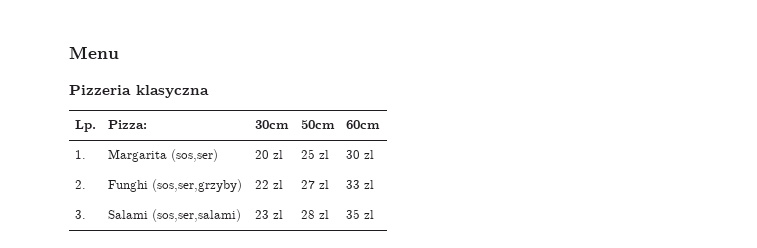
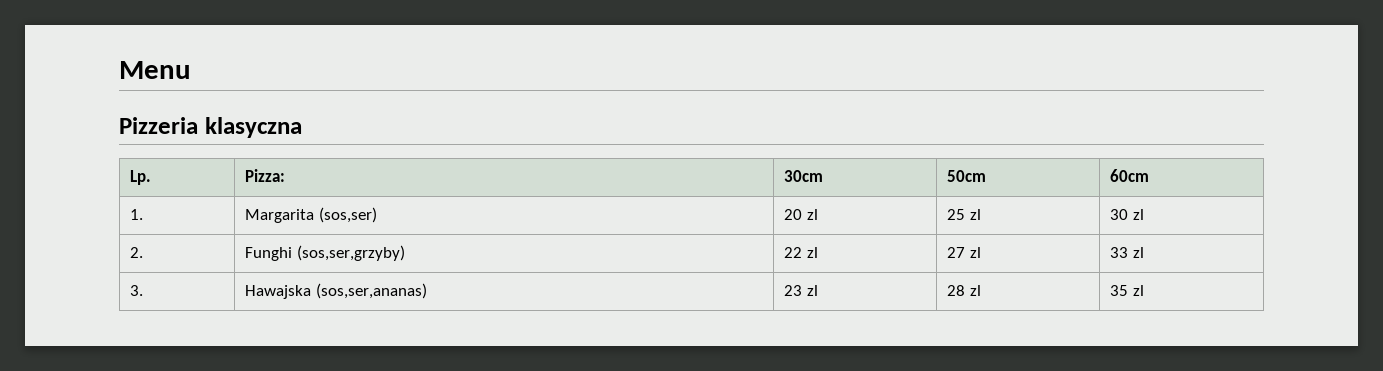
[107,209,241,222] Salami (sos,ser,salami) -> [245,283,427,299] Hawajska (sos,ser,ananas)

